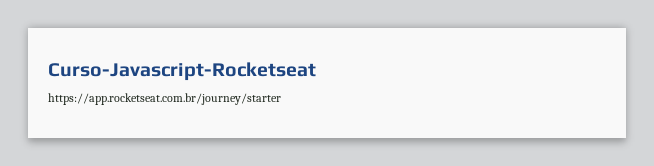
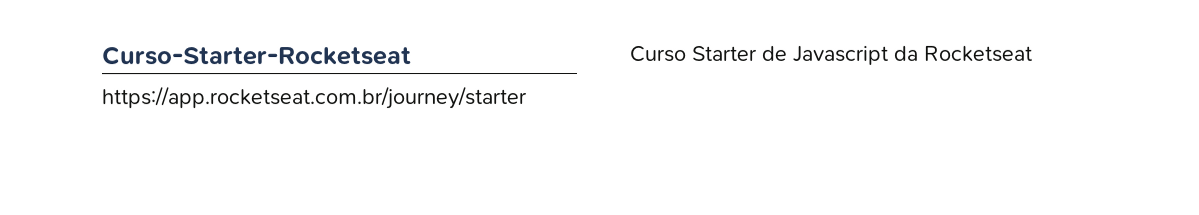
[48,62,316,81] Curso-Javascript-Rocketseat -> [101,46,411,66] Curso-Starter-Rocketseat
(281, 99) none -> [629,45,1032,65] Curso Starter de Javascript da Rocketseat

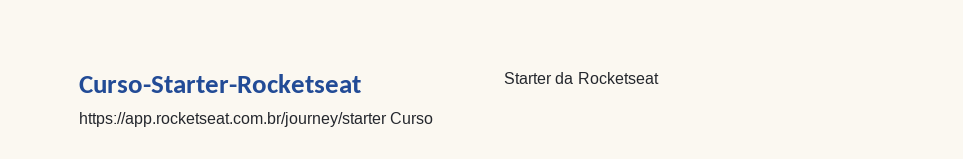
[761,45,888,65] de Javascript -> (552, 78) none

